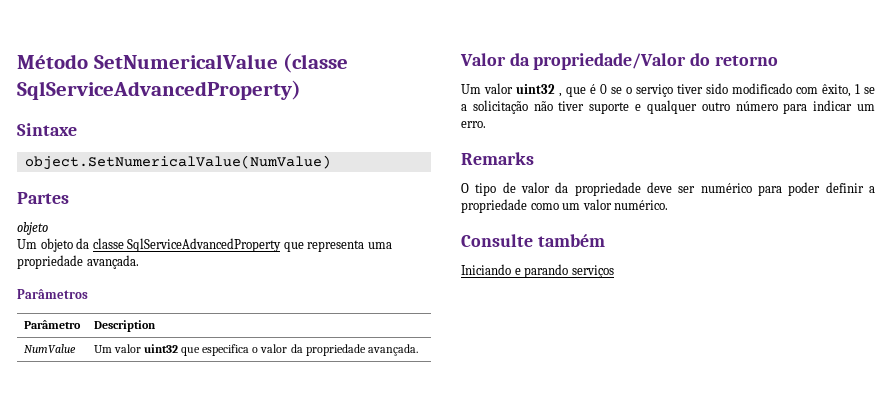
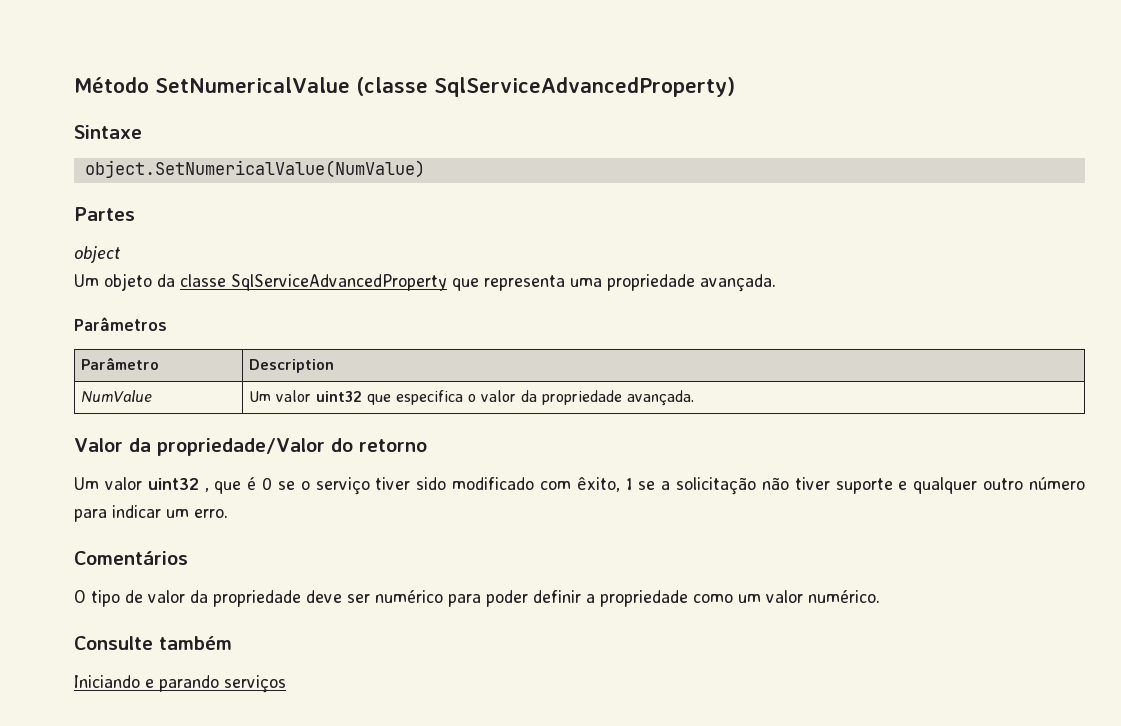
[17,222,48,235] objeto -> [74,246,120,263] object
[461,152,534,165] Remarks -> [74,550,188,565] Comentários

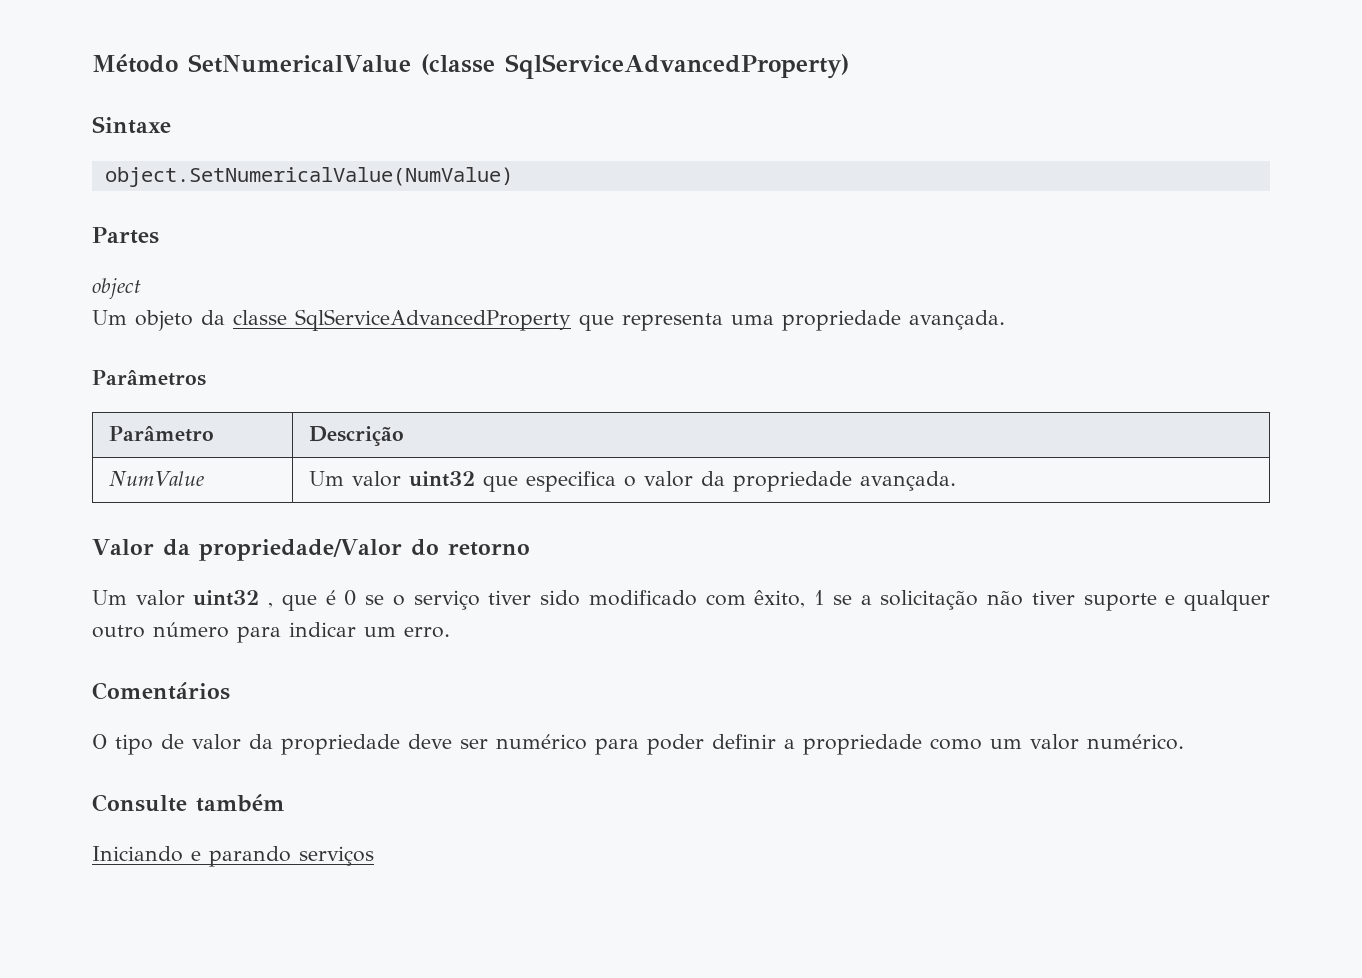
[249,359,335,373] Description -> [308,426,404,446] Descrição

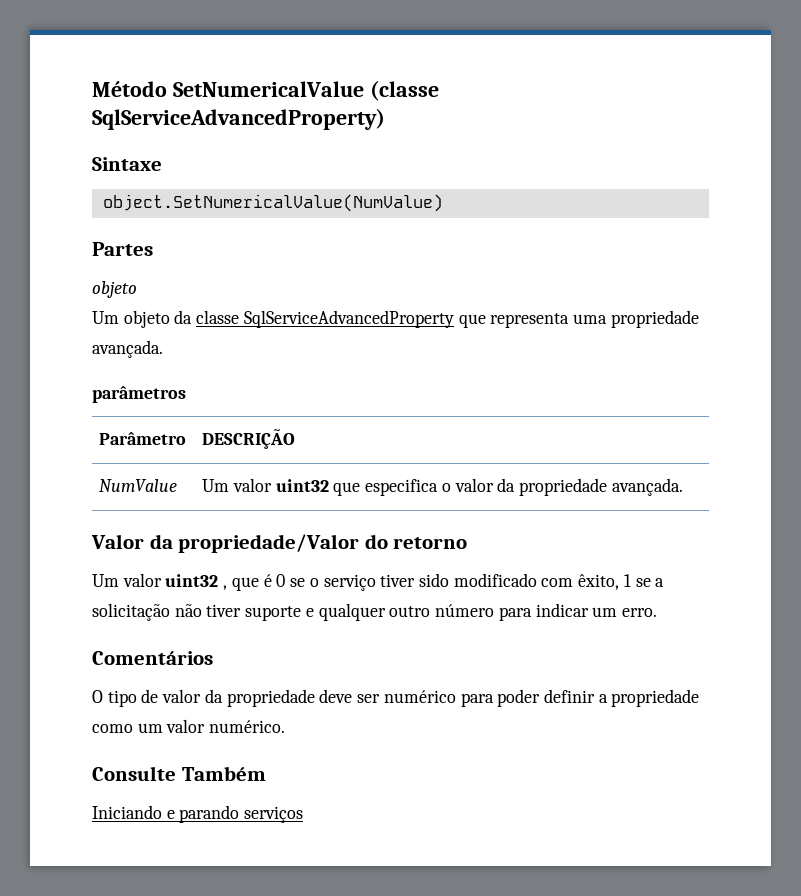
[92,278,141,299] object -> [92,281,137,298] objeto
[92,370,206,386] Parâmetros -> [92,386,186,403] parâmetros
[308,426,404,446] Descrição -> [202,429,296,449] DESCRIÇÃO
[196,794,285,812] também -> [181,766,266,781] Também

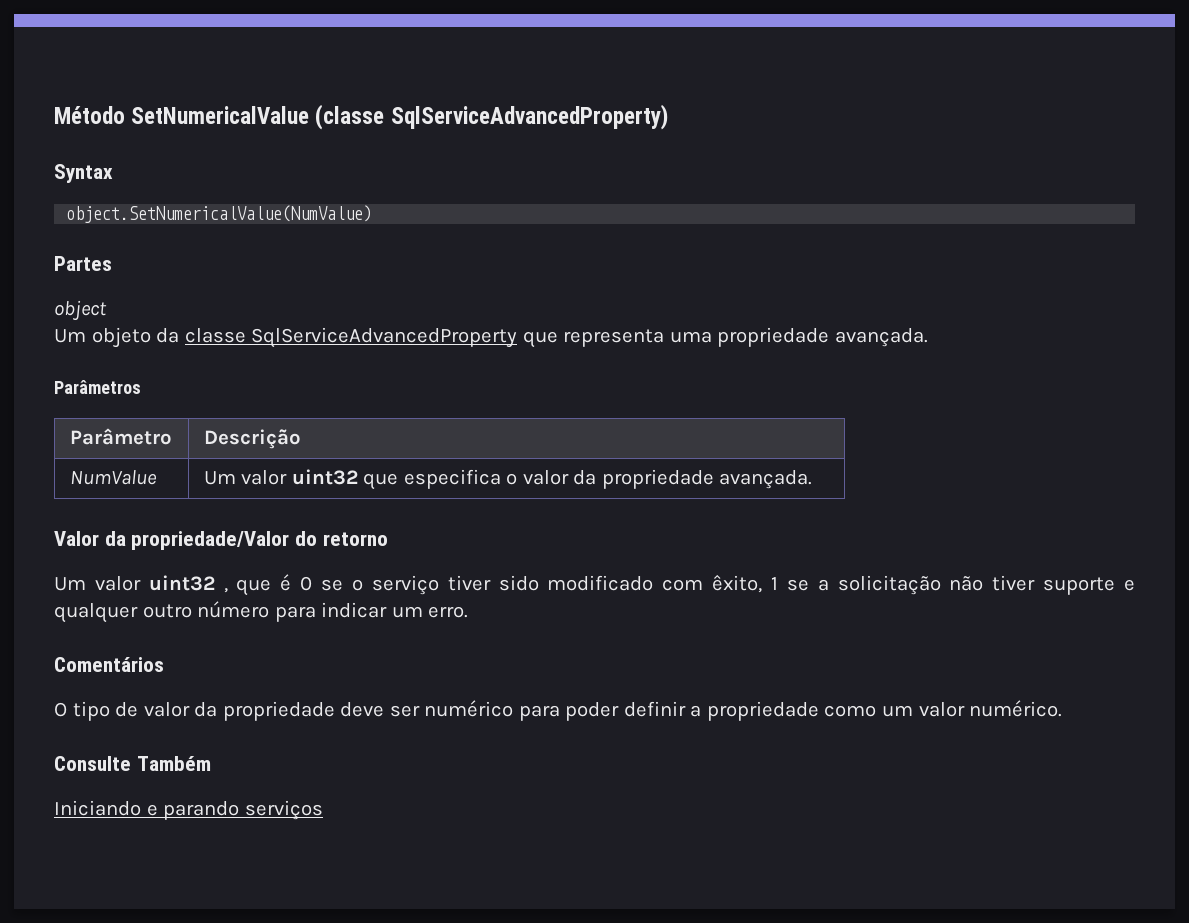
[92,157,162,171] Sintaxe -> [54,164,113,183] Syntax
[92,281,137,298] objeto -> [54,300,107,321] object
[92,386,186,403] parâmetros -> [54,380,141,394] Parâmetros
[202,429,296,449] DESCRIÇÃO -> [203,429,301,449] Descrição

